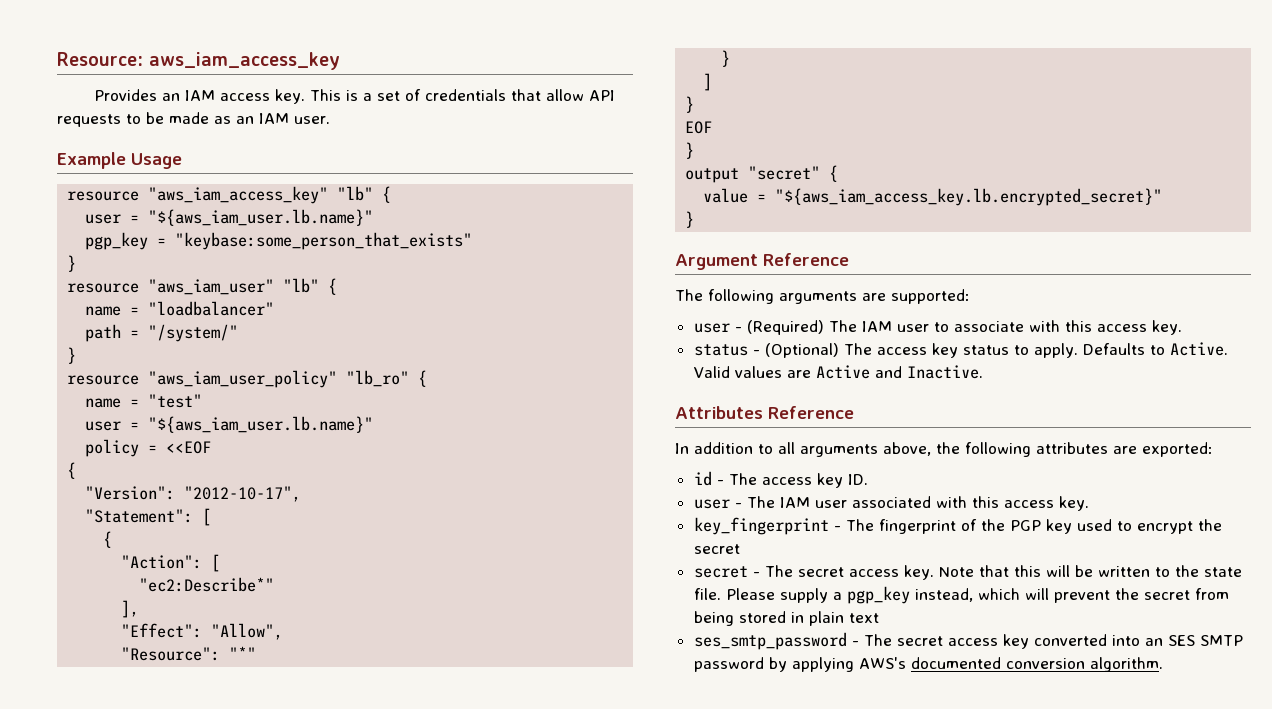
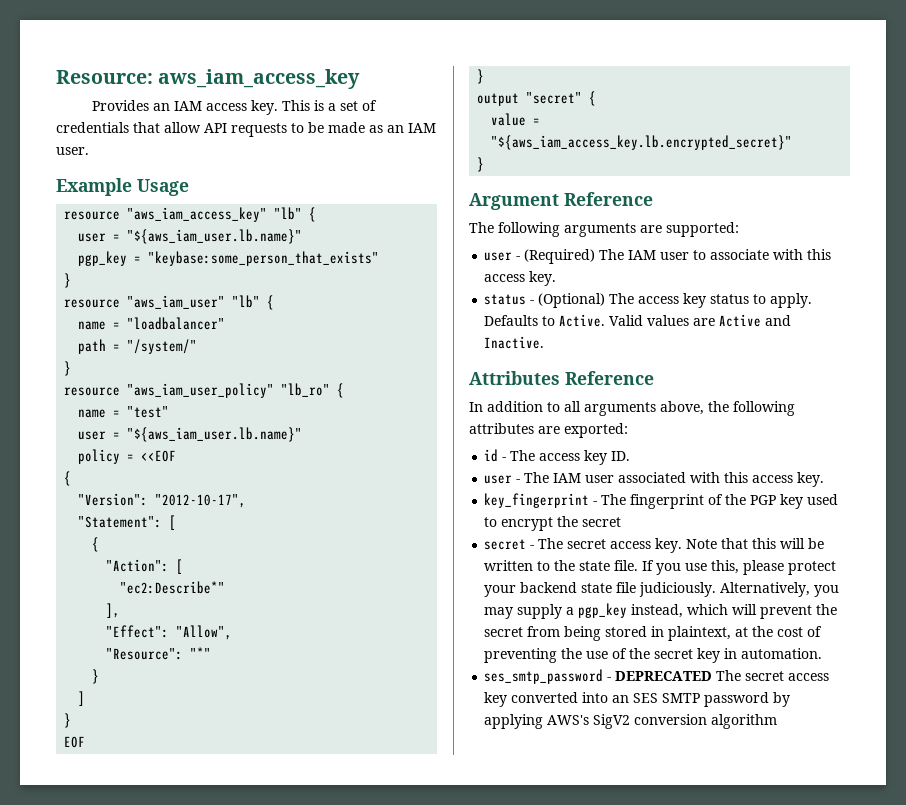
[725,588,775,600] Please -> [642,560,837,575] [484,582,840,597] [484,607,514,619] If you use this, please protect your backend state file judiciously. Alternatively, you may
[808,611,879,626] plain text -> [668,626,823,641] [484,648,823,663] plaintext, at the cost of preventing the use of the secret key in automation.
(859, 643) none -> [615,671,713,681] DEPRECATED
[910,657,1163,672] documented conversion algorithm. -> [593,714,778,729] SigV2 conversion algorithm

